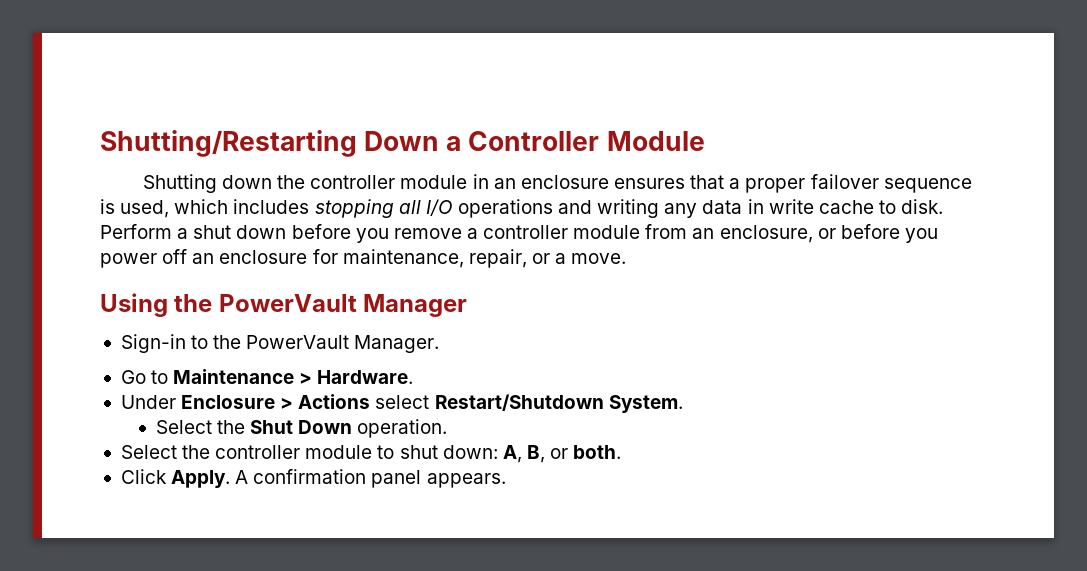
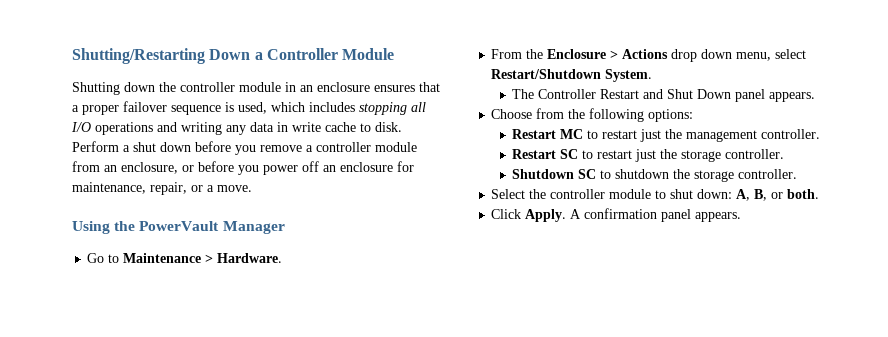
[120,334,440,353] // Sign-in to the PowerVault Manager. -> (285, 227) none
[120,395,176,409] Under -> [491,49,544,59] From the
(371, 401) none -> [671,49,772,62] drop down menu,
[155,419,448,438] Select the Shut Down operation. -> [512,89,816,102] [491,108,694,122] [512,129,821,142] [512,149,785,162] [512,169,798,182] The Controller Restart and Shut Down panel appears. // Choose from the following options: // Restart MC to restart just the management controller. // Restart SC to restart just the storage controller. // Shutdown SC to shutdown the storage controller.

